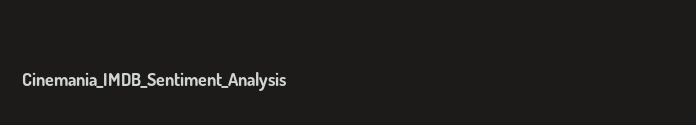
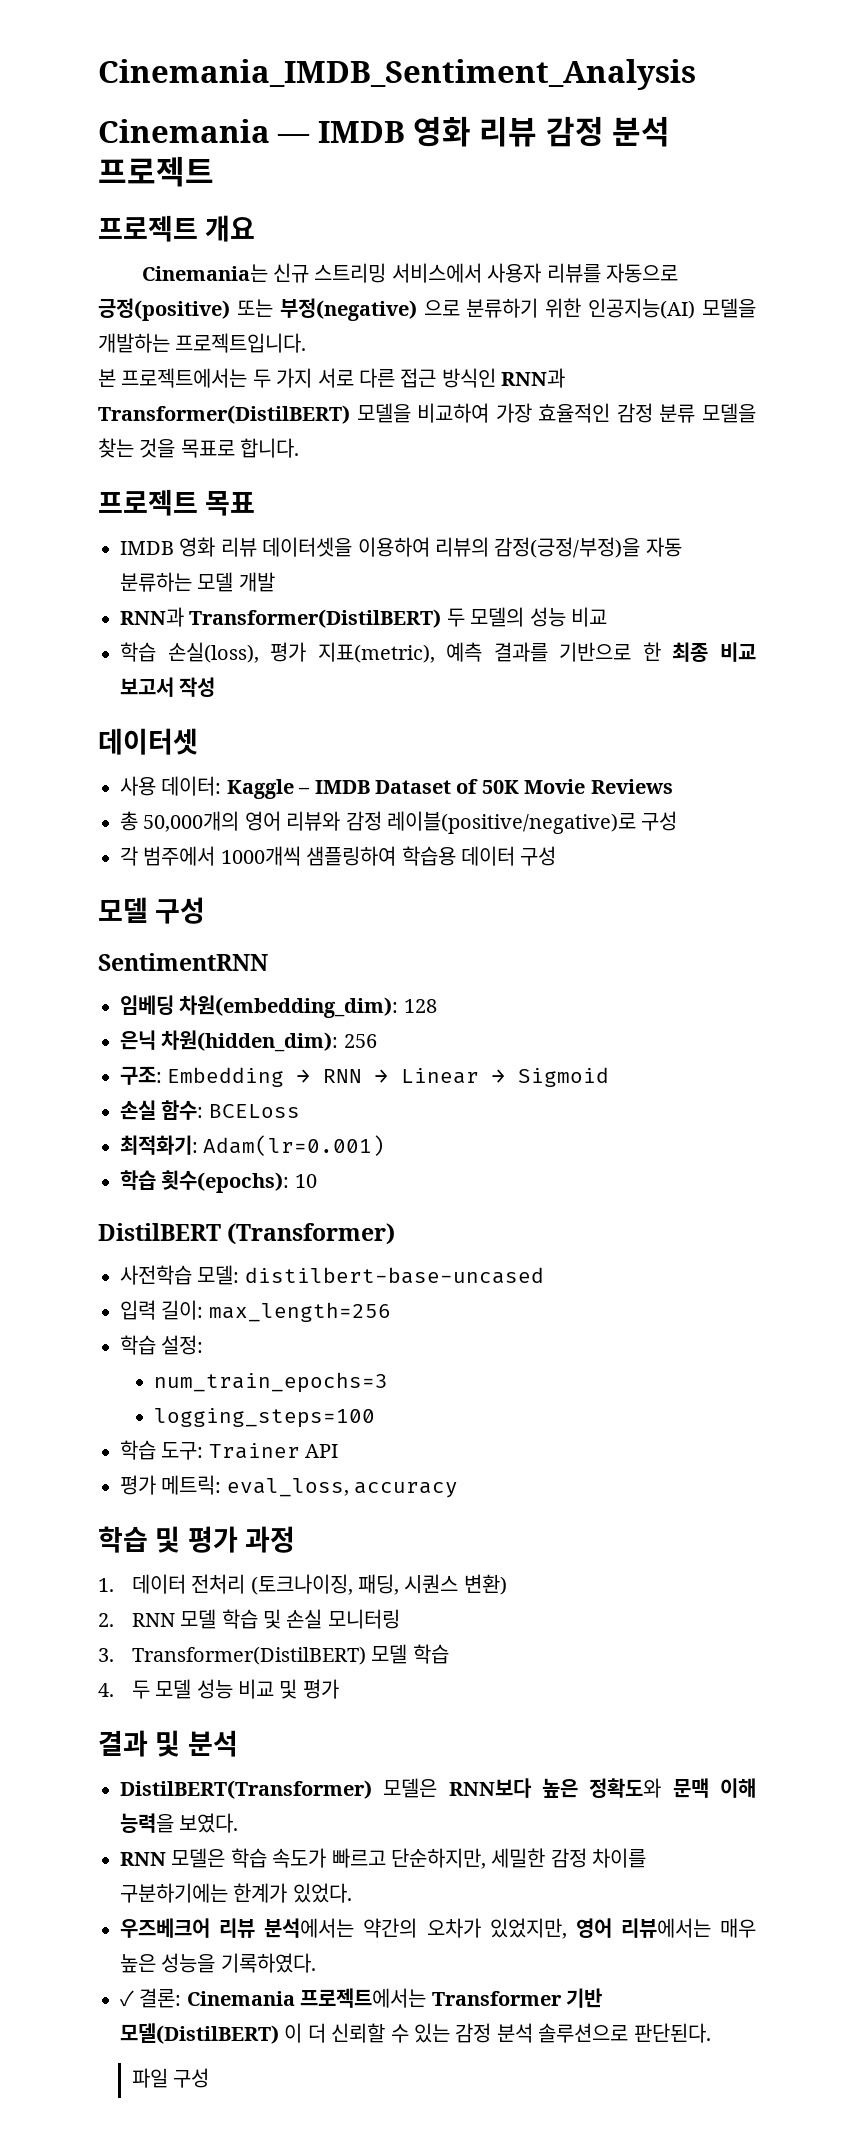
(286, 81) none -> [98,116,671,147] [98,156,214,187] [98,215,256,242] [141,263,678,283] [98,298,757,321] [98,333,307,353] [98,368,566,388] [98,403,756,424] [98,438,300,458] [98,489,256,516] [120,537,682,558] [120,572,275,592] [120,607,607,628] [120,642,756,663] [120,677,216,697] [98,728,198,755] [120,776,673,799] [120,811,678,834] [120,846,557,866] [98,897,206,924] [98,953,268,971] [120,995,437,1018] [120,1030,377,1052] [120,1066,610,1087] [120,1100,300,1120] [120,1135,386,1156] [120,1170,317,1193] [98,1223,396,1245] [120,1265,544,1285] [120,1300,391,1322] [120,1335,204,1355] [153,1372,388,1393] [153,1408,375,1428] [120,1440,339,1460] [120,1475,459,1498] [98,1526,295,1553] [98,1574,507,1595] [98,1609,400,1629] [98,1644,449,1665] [98,1679,339,1699] [98,1730,238,1757] [120,1778,756,1799] [120,1813,239,1833] [120,1848,647,1869] [120,1883,352,1903] [120,1918,756,1939] [120,1953,316,1973] [120,1988,602,2008] [120,2023,711,2044] [131,2068,210,2088] // Cinemania — IMDB 영화 리뷰 감정 분석 프로젝트 // 프로젝트 개요 // Cinemania는 신규 스트리밍 서비스에서 사용자 리뷰를 자동으로 긍정(positive) 또는 부정(negative) 으로 분류하기 위한 인공지능(AI) 모델을 개발하는 프로젝트입니다. // 본 프로젝트에서는 두 가지 서로 다른 접근 방식인 RNN과 Transformer(DistilBERT) 모델을 비교하여 가장 효율적인 감정 분류 모델을 찾는 것을 목표로 합니다. // 프로젝트 목표 // IMDB 영화 리뷰 데이터셋을 이용하여 리뷰의 감정(긍정/부정)을 자동 분류하는 모델 개발 // RNN과 Transformer(DistilBERT) 두 모델의 성능 비교 // 학습 손실(loss), 평가 지표(metric), 예측 결과를 기반으로 한 최종 비교 보고서 작성 // 데이터셋 // 사용 데이터: Kaggle – IMDB Dataset of 50K Movie Reviews // 총 50,000개의 영어 리뷰와 감정 레이블(positive/negative)로 구성 // 각 범주에서 1000개씩 샘플링하여 학습용 데이터 구성 // 모델 구성 // SentimentRNN // 임베딩 차원(embedding_dim): 128 // 은닉 차원(hidden_dim): 256 // 구조: Embedding → RNN → Linear → Sigmoid // 손실 함수: BCELoss // 최적화기: Adam(lr=0.001) // 학습 횟수(epochs): 10 // DistilBERT (Transformer) // 사전학습 모델: distilbert-base-uncased // 입력 길이: max_length=256 // 학습 설정: // num_train_epochs=3 // logging_steps=100 // 학습 도구: Trainer API // 평가 메트릭: eval_loss, accuracy // 학습 및 평가 과정 // 1. 데이터 전처리 (토크나이징, 패딩, 시퀀스 변환) // 2. RNN 모델 학습 및 손실 모니터링 // 3. Transformer(DistilBERT) 모델 학습 // 4. 두 모델 성능 비교 및 평가 // 결과 및 분석 // DistilBERT(Transformer) 모델은 RNN보다 높은 정확도와 문맥 이해 능력을 보였다. // RNN 모델은 학습 속도가 빠르고 단순하지만, 세밀한 감정 차이를 구분하기에는 한계가 있었다. // 우즈베크어 리뷰 분석에서는 약간의 오차가 있었지만, 영어 리뷰에서는 매우 높은 성능을 기록하였다. // ✓ 결론: Cinemania 프로젝트에서는 Transformer 기반 모델(DistilBERT) 이 더 신뢰할 수 있는 감정 분석 솔루션으로 판단된다. // 파일 구성

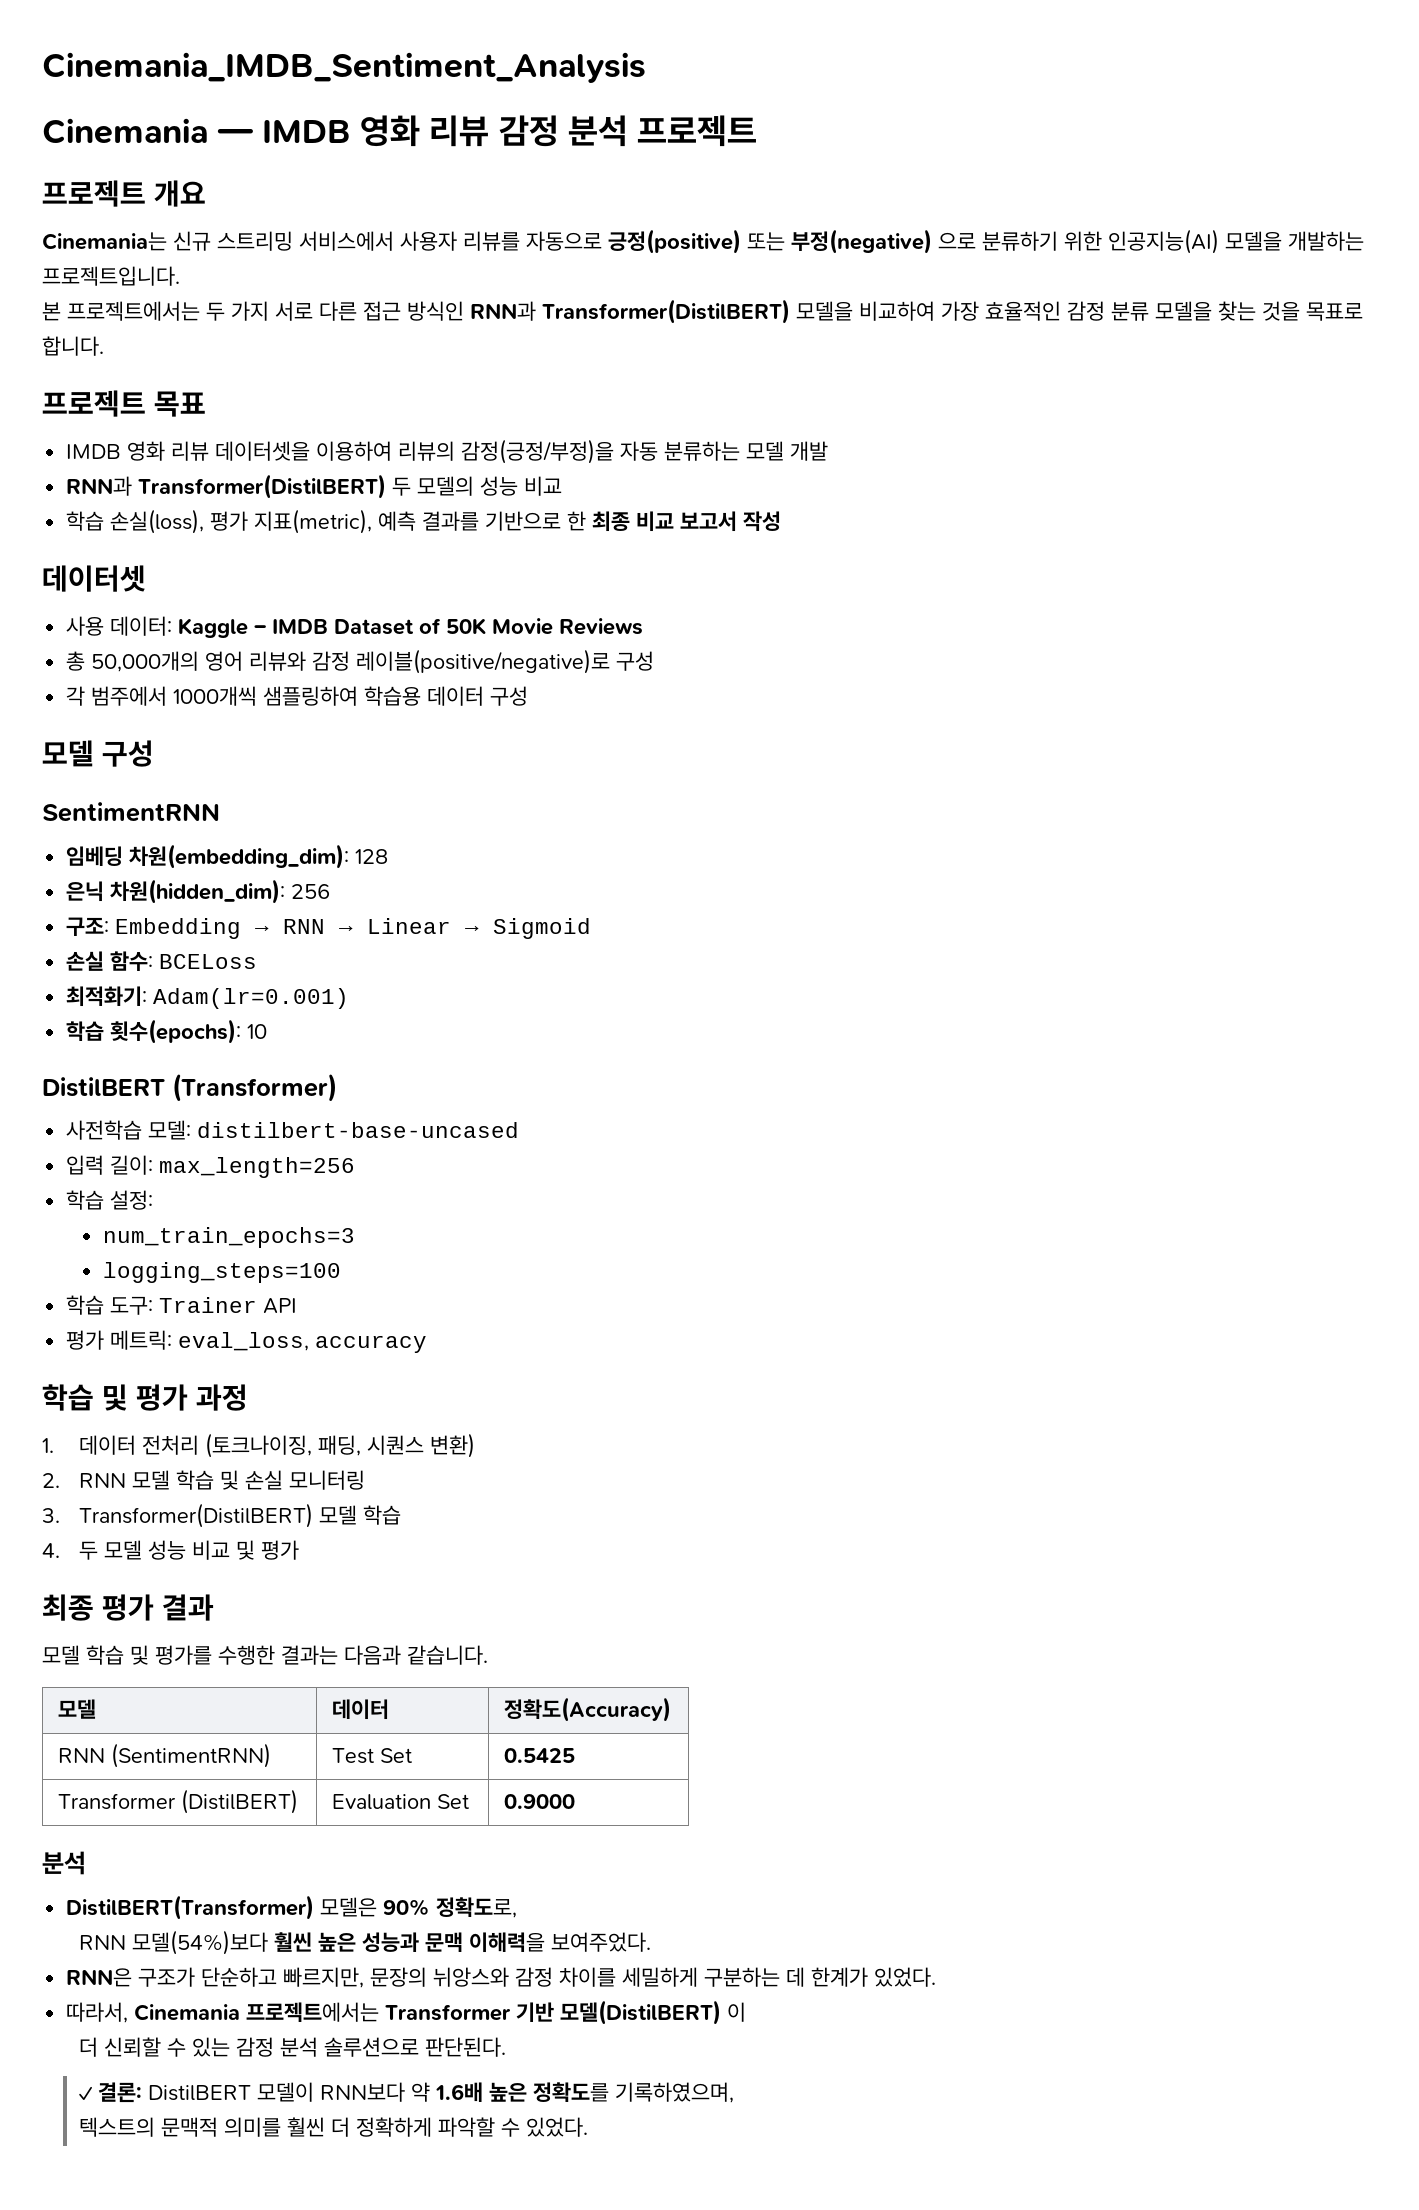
(339, 1689) none -> [42,1594,154,1621] 최종 평가
[155,1730,238,1757] [120,1778,756,1799] [120,1813,239,1833] [120,1848,647,1869] [120,1883,352,1903] [120,1918,756,1939] [120,1953,316,1973] [120,1988,182,2008] 및 분석 // DistilBERT(Transformer) 모델은 RNN보다 높은 정확도와 문맥 이해 능력을 보였다. // RNN 모델은 학습 속도가 빠르고 단순하지만, 세밀한 감정 차이를 구분하기에는 한계가 있었다. // 우즈베크어 리뷰 분석에서는 약간의 오차가 있었지만, 영어 리뷰에서는 매우 높은 성능을 기록하였다. // ✓ 결론: -> [42,1645,488,1665] [57,1699,96,1719] [331,1699,389,1720] [503,1697,671,1722] [57,1743,271,1768] [331,1748,412,1764] [503,1748,575,1763] [57,1789,298,1814] [331,1794,469,1810] [503,1794,575,1809] [42,1851,86,1875] [66,1895,518,1920] [78,1930,651,1955] [66,1967,937,1988] [66,2002,129,2023] // 모델 학습 및 평가를 수행한 결과는 다음과 같습니다. // 모델 | 데이터 | 정확도(Accuracy) // RNN (SentimentRNN) | Test Set | 0.5425 // Transformer (DistilBERT) | Evaluation Set | 0.9000 // 분석 // DistilBERT(Transformer) 모델은 90% 정확도로, // RNN 모델(54%)보다 훨씬 높은 성능과 문맥 이해력을 보여주었다. // RNN은 구조가 단순하고 빠르지만, 문장의 뉘앙스와 감정 차이를 세밀하게 구분하는 데 한계가 있었다. // 따라서,
(303, 2033) none -> (747, 2012) //
[131,2068,210,2088] 파일 구성 -> [78,2082,734,2103] [78,2117,588,2137] ✓ 결론: DistilBERT 모델이 RNN보다 약 1.6배 높은 정확도를 기록하였으며, // 텍스트의 문맥적 의미를 훨씬 더 정확하게 파악할 수 있었다.

